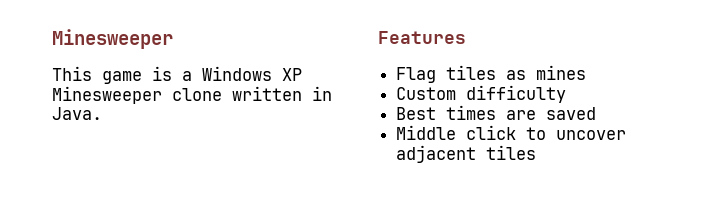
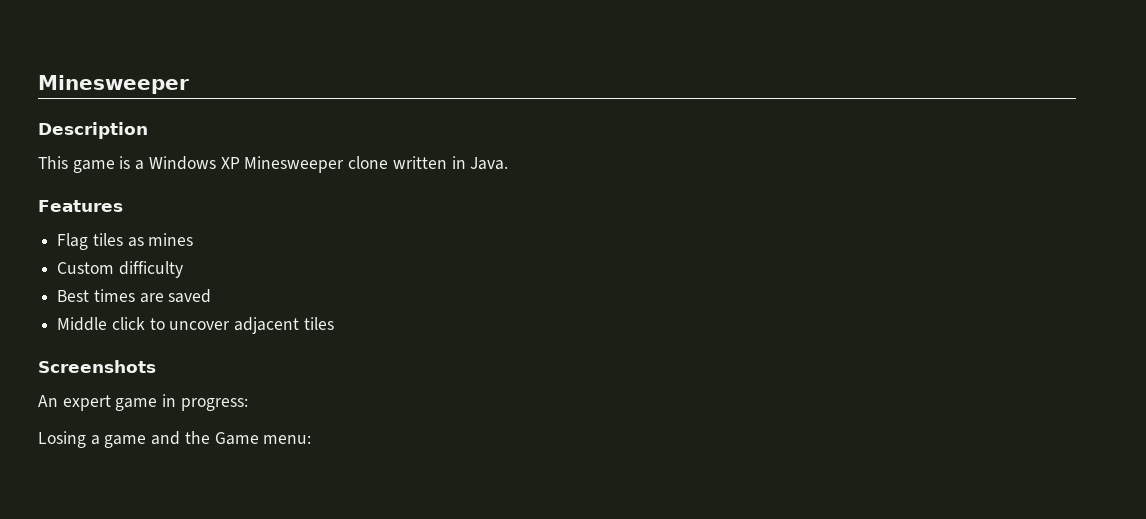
[52,29,173,49] Minesweeper -> [38,75,189,94] [38,122,148,139] Minesweeper // Description
(537, 152) none -> [38,360,156,373] [38,394,248,411] [38,431,312,448] // Screenshots // An expert game in progress: // Losing a game and the Game menu:

